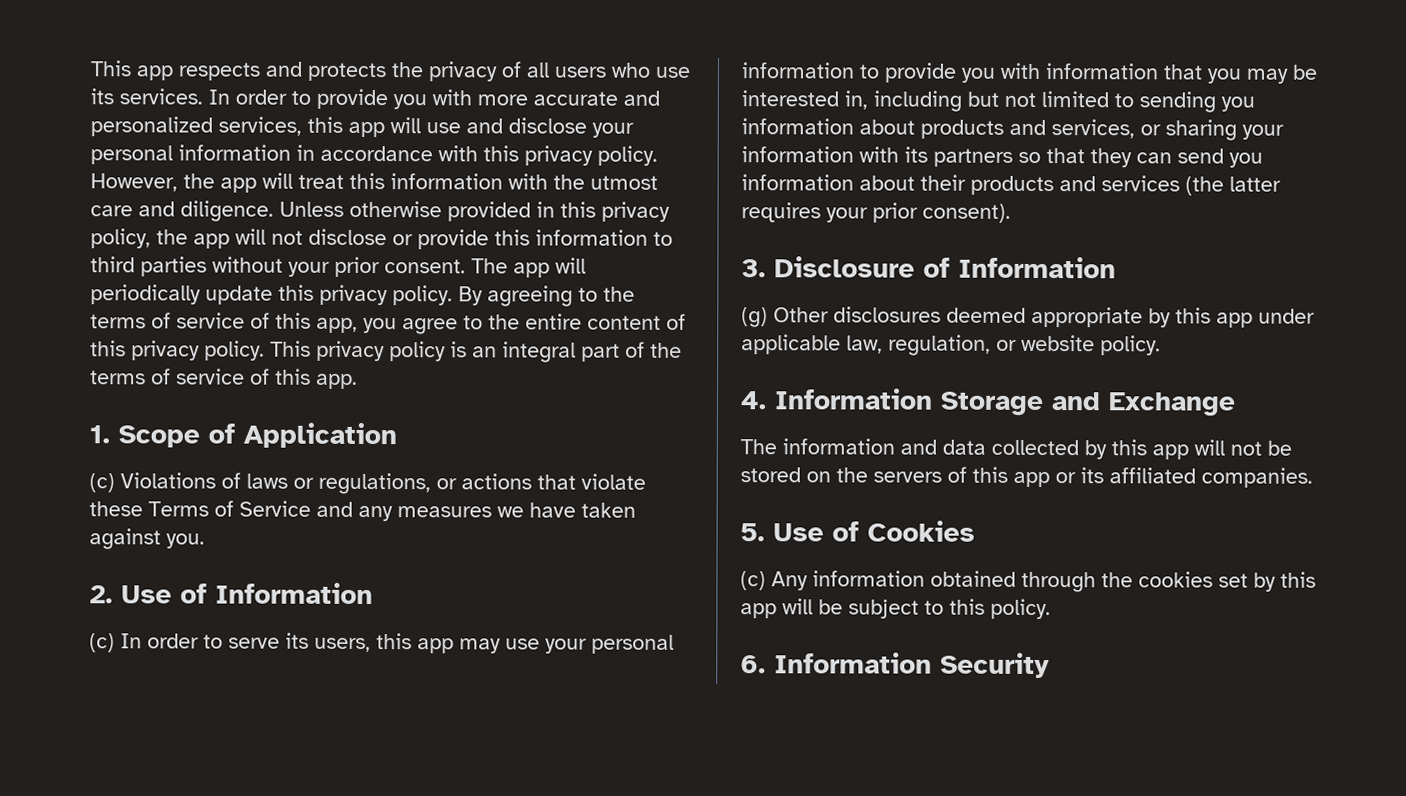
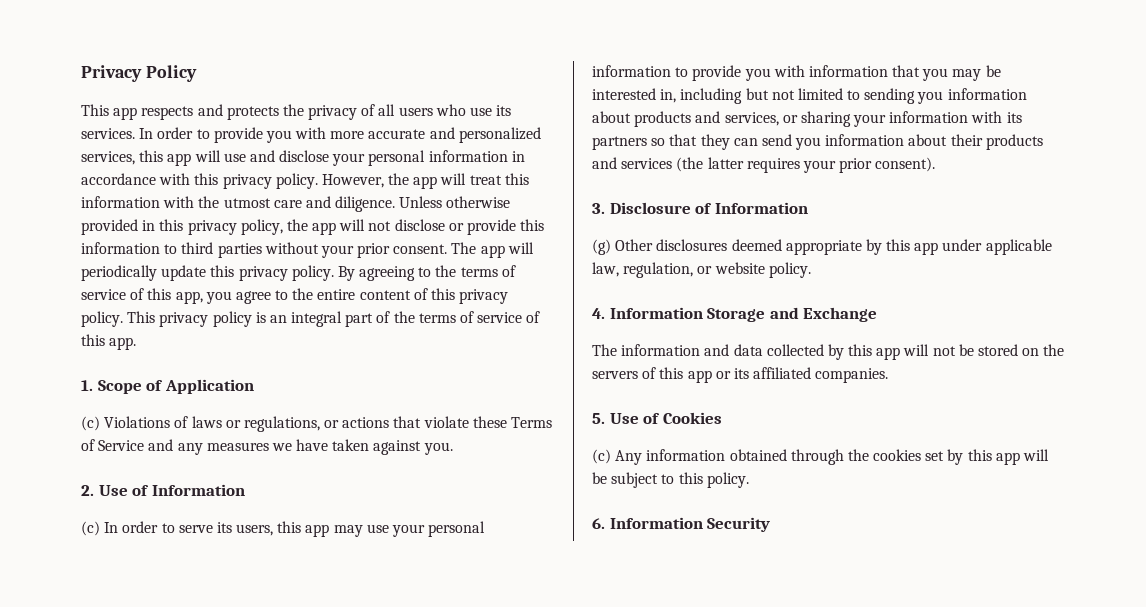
(90, 68) none -> [81,65,197,82] Privacy Policy //

